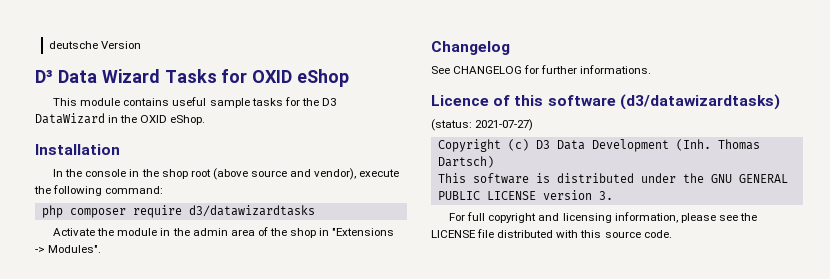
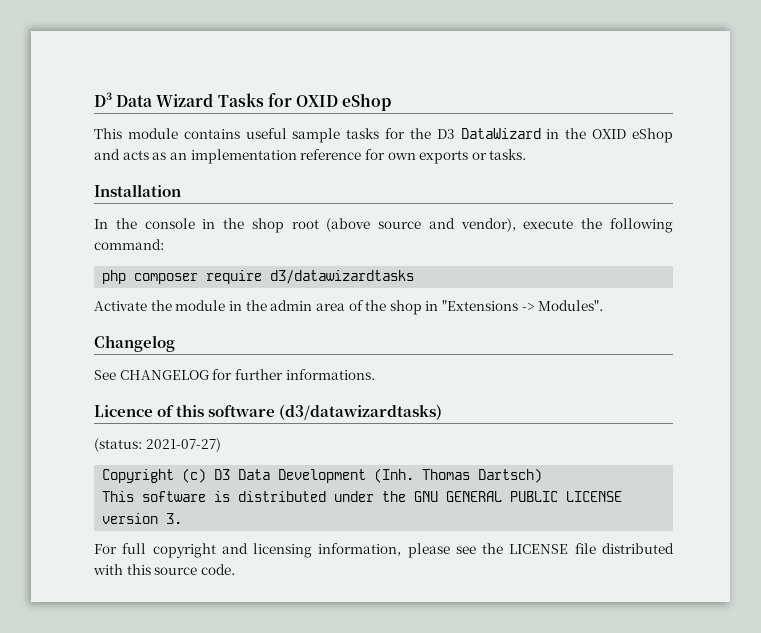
[49,41,142,49] deutsche Version // -> (94, 99) none
[170,115,206,125] eShop. -> [632,128,673,143] [94,149,527,164] eShop and acts as an implementation reference for own exports or tasks.

